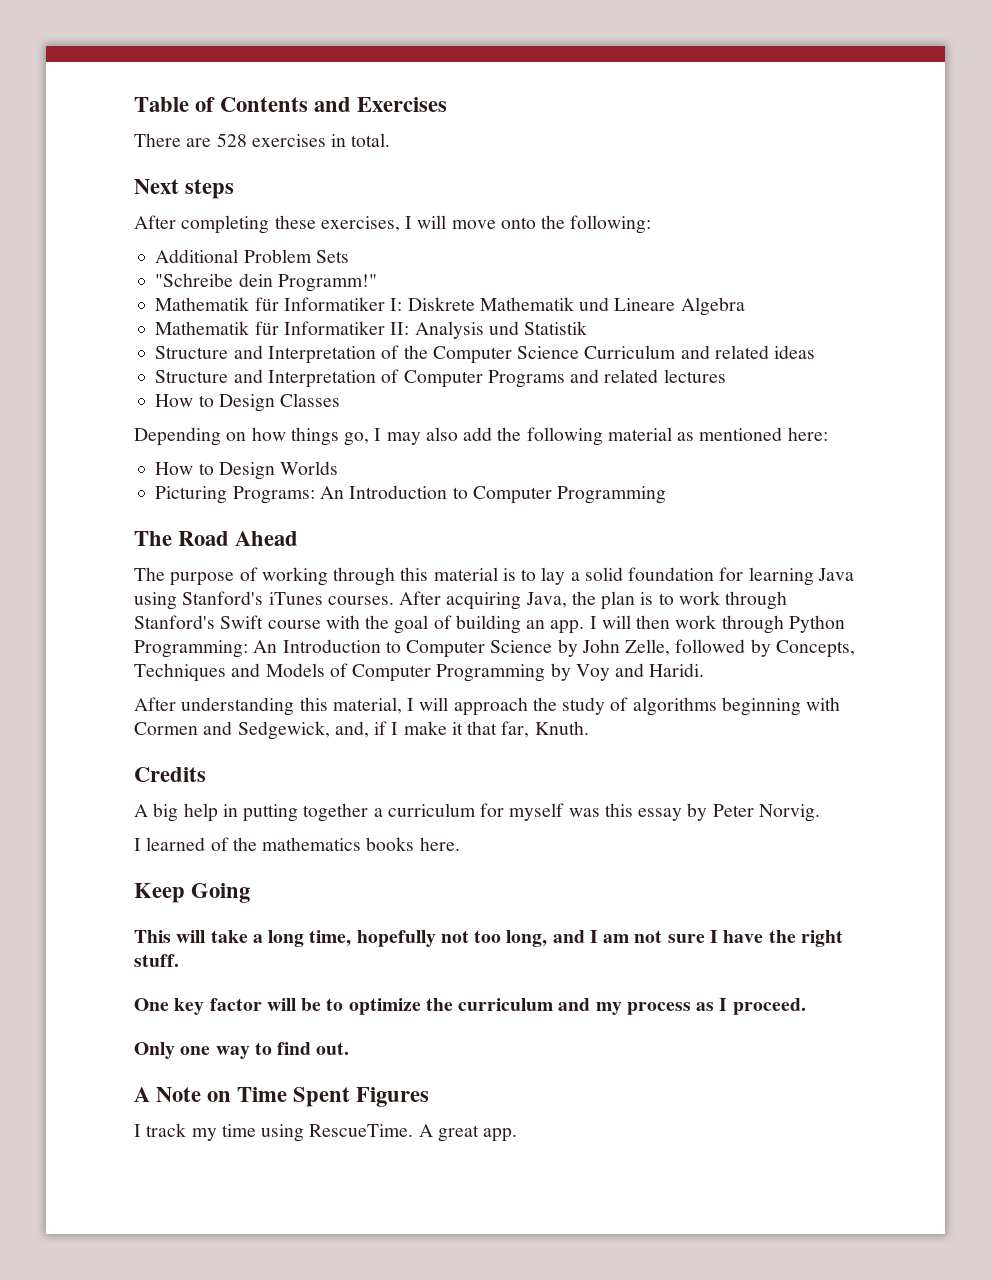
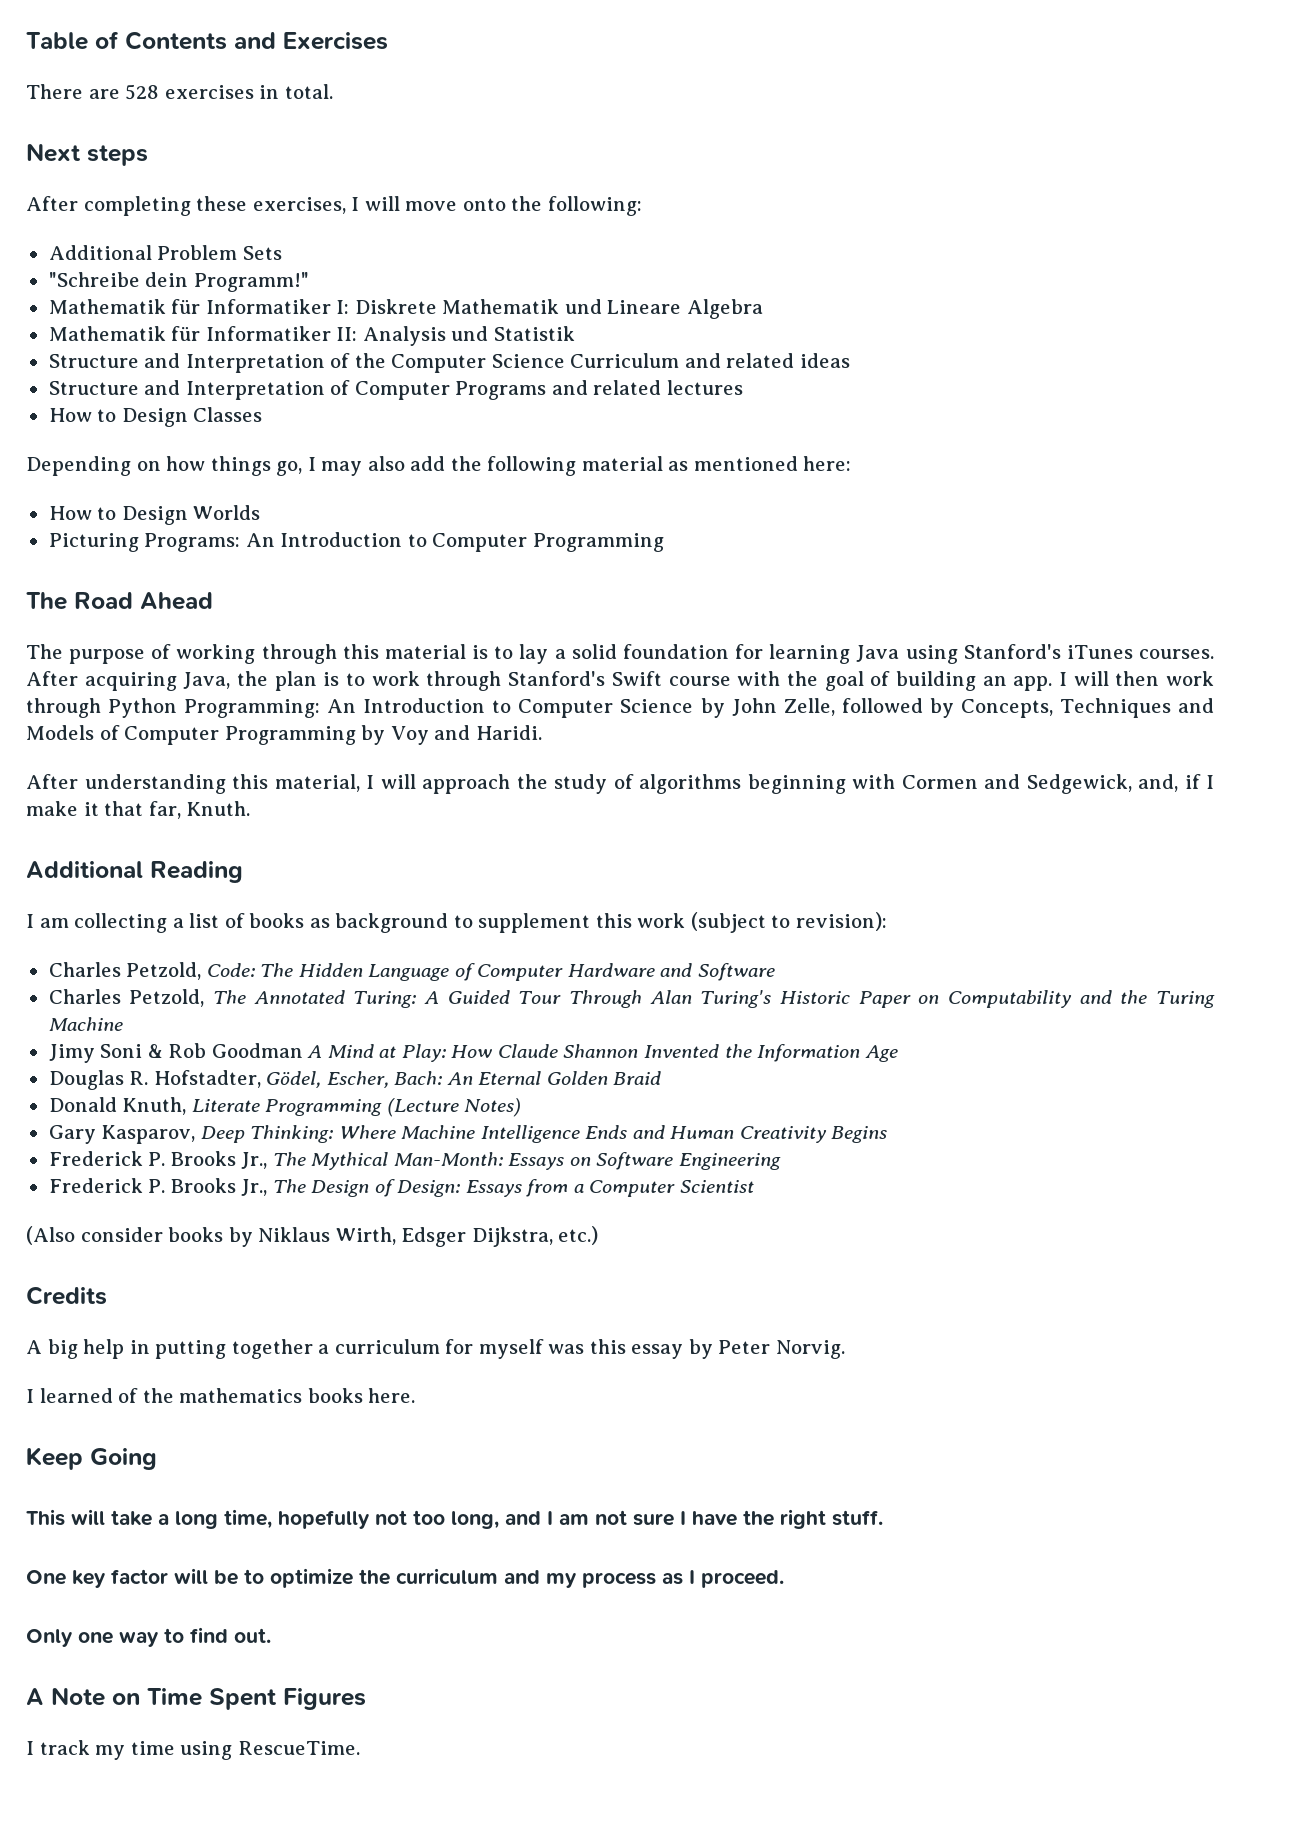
(589, 728) none -> [26,861,243,883] [26,912,888,933] [48,962,775,981] [48,989,1216,1008] [48,1017,123,1031] [48,1043,898,1063] [48,1070,662,1090] [48,1097,522,1117] [48,1125,888,1144] [48,1151,781,1170] [48,1178,754,1197] [26,1226,599,1247] // Additional Reading // I am collecting a list of books as background to supplement this work (subject to revision): // Charles Petzold, Code: The Hidden Language of Computer Hardware and Software // Charles Petzold, The Annotated Turing: A Guided Tour Through Alan Turing's Historic Paper on Computability and the Turing Machine // Jimy Soni & Rob Goodman A Mind at Play: How Claude Shannon Invented the Information Age // Douglas R. Hofstadter, Gödel, Escher, Bach: An Eternal Golden Braid // Donald Knuth, Literate Programming (Lecture Notes) // Gary Kasparov, Deep Thinking: Where Machine Intelligence Ends and Human Creativity Begins // Frederick P. Brooks Jr., The Mythical Man-Month: Essays on Software Engineering // Frederick P. Brooks Jr., The Design of Design: Essays from a Computer Scientist // (Also consider books by Niklaus Wirth, Edsger Dijkstra, etc.)
[418,1124,518,1142] A great app. -> (360, 1748) none

